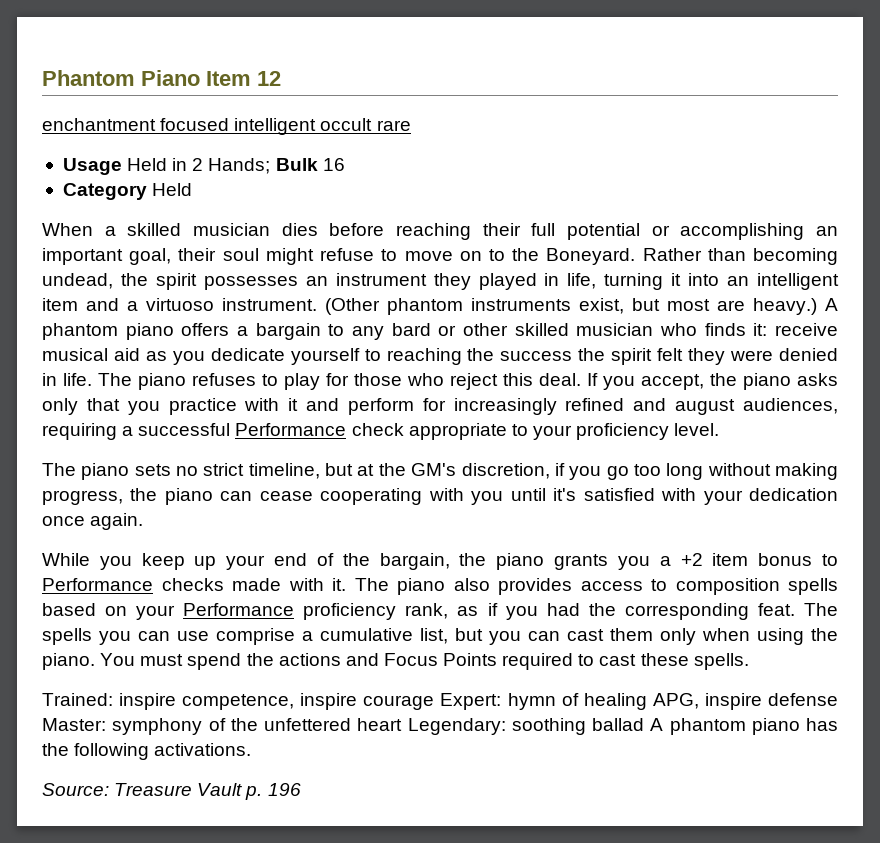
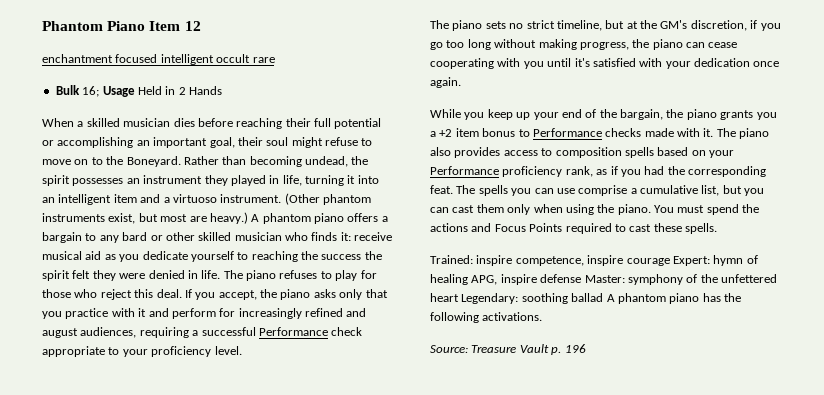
(411, 125) none -> [55,85,100,97] Bulk 16;
[208,158,345,174] [62,183,193,200] Hands; Bulk 16 // Category Held -> [189,86,222,95] Hands

